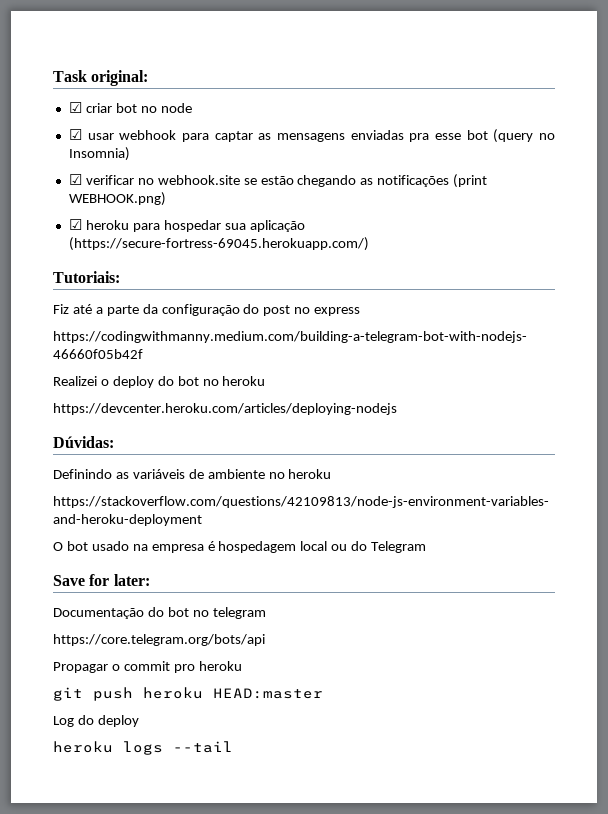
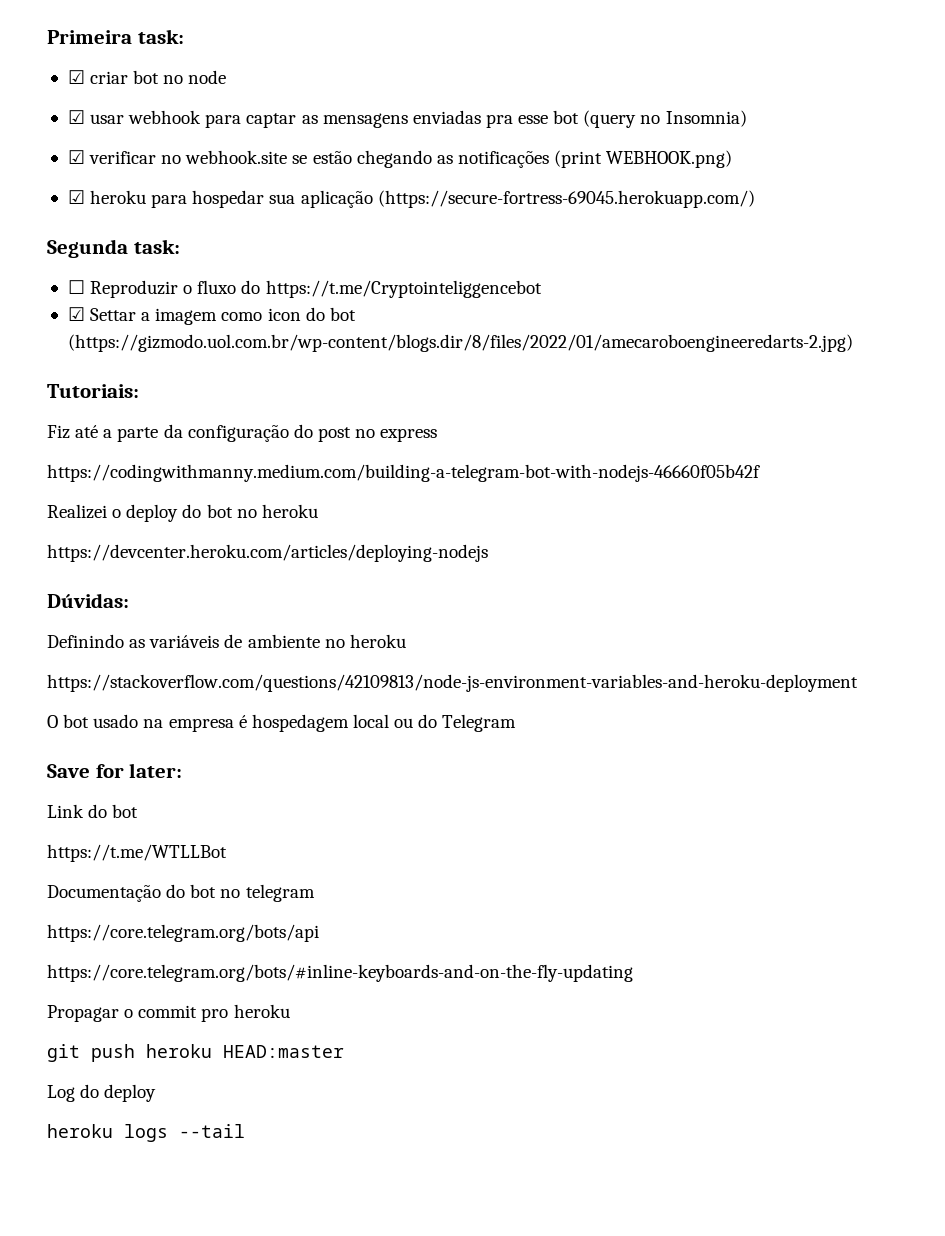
[53,70,149,86] Task original: -> [47,29,184,44] Primeira task:
(369, 244) none -> [47,239,180,258] [67,280,542,298] [67,307,356,325] [67,334,853,352] // Segunda task: // ☐ Reproduzir o fluxo do https://t.me/Cryptointeliggencebot // ☑ Settar a imagem como icon do bot (https://gizmodo.uol.com.br/wp-content/blogs.dir/8/files/2022/01/amecaroboengineeredarts-2.jpg)
(150, 580) none -> [47,804,139,818] [47,844,227,862] // Link do bot // https://t.me/WTLLBot
(265, 640) none -> [47,964,633,982] // https://core.telegram.org/bots/#inline-keyboards-and-on-the-fly-updating

